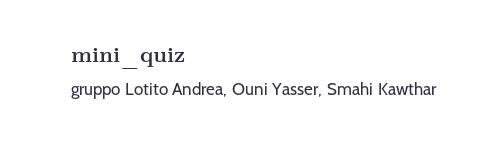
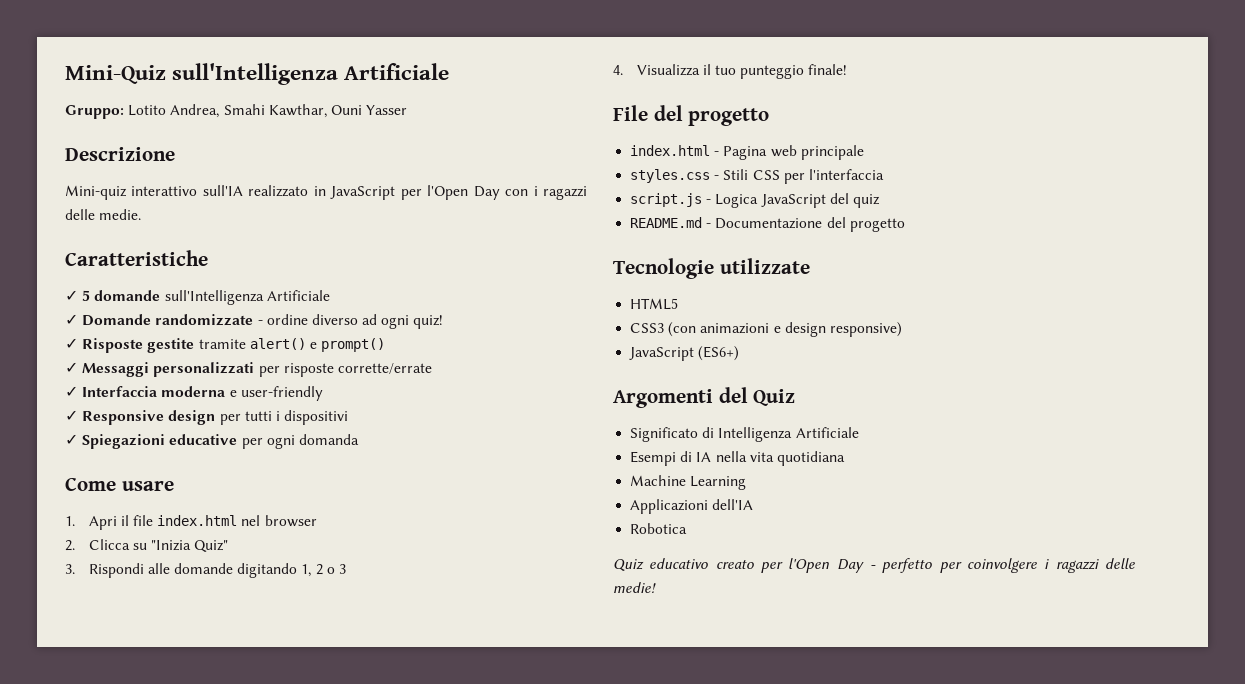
[71,48,185,69] [71,82,437,99] mini_quiz // gruppo Lotito Andrea, Ouni Yasser, Smahi Kawthar -> [65,63,450,85] [65,104,408,119] [65,147,175,161] [65,185,587,200] [65,209,142,220] [65,250,208,266] [65,290,330,305] [65,314,444,329] [65,338,386,353] [65,362,432,377] [65,386,323,401] [65,410,349,425] [65,434,359,449] [65,478,174,491] [65,515,317,530] [65,539,229,553] [65,563,346,578] [613,64,848,79] [613,105,770,126] [630,145,864,160] [630,169,884,184] [630,193,880,208] [630,217,905,232] [613,258,810,279] [630,298,679,310] [630,322,902,337] [629,346,740,361] [613,387,796,408] [630,427,859,442] [630,451,845,466] [630,475,747,490] [630,499,754,514] [630,523,688,534] [613,558,1135,573] [613,582,656,593] Mini-Quiz sull'Intelligenza Artificiale // Gruppo: Lotito Andrea, Smahi Kawthar, Ouni Yasser // Descrizione // Mini-quiz interattivo sull'IA realizzato in JavaScript per l'Open Day con i ragazzi delle medie. // Caratteristiche // ✓ 5 domande sull'Intelligenza Artificiale // ✓ Domande randomizzate - ordine diverso ad ogni quiz! // ✓ Risposte gestite tramite alert() e prompt() // ✓ Messaggi personalizzati per risposte corrette/errate // ✓ Interfaccia moderna e user-friendly // ✓ Responsive design per tutti i dispositivi // ✓ Spiegazioni educative per ogni domanda // Come usare // 1. Apri il file index.html nel browser // 2. Clicca su "Inizia Quiz" // 3. Rispondi alle domande digitando 1, 2 o 3 // 4. Visualizza il tuo punteggio finale! // File del progetto // index.html - Pagina web principale // styles.css - Stili CSS per l'interfaccia // script.js - Logica JavaScript del quiz // README.md - Documentazione del progetto // Tecnologie utilizzate // HTML5 // CSS3 (con animazioni e design responsive) // JavaScript (ES6+) // Argomenti del Quiz // Significato di Intelligenza Artificiale // Esempi di IA nella vita quotidiana // Machine Learning // Applicazioni dell'IA // Robotica // Quiz educativo creato per l'Open Day - perfetto per coinvolgere i ragazzi delle medie!

